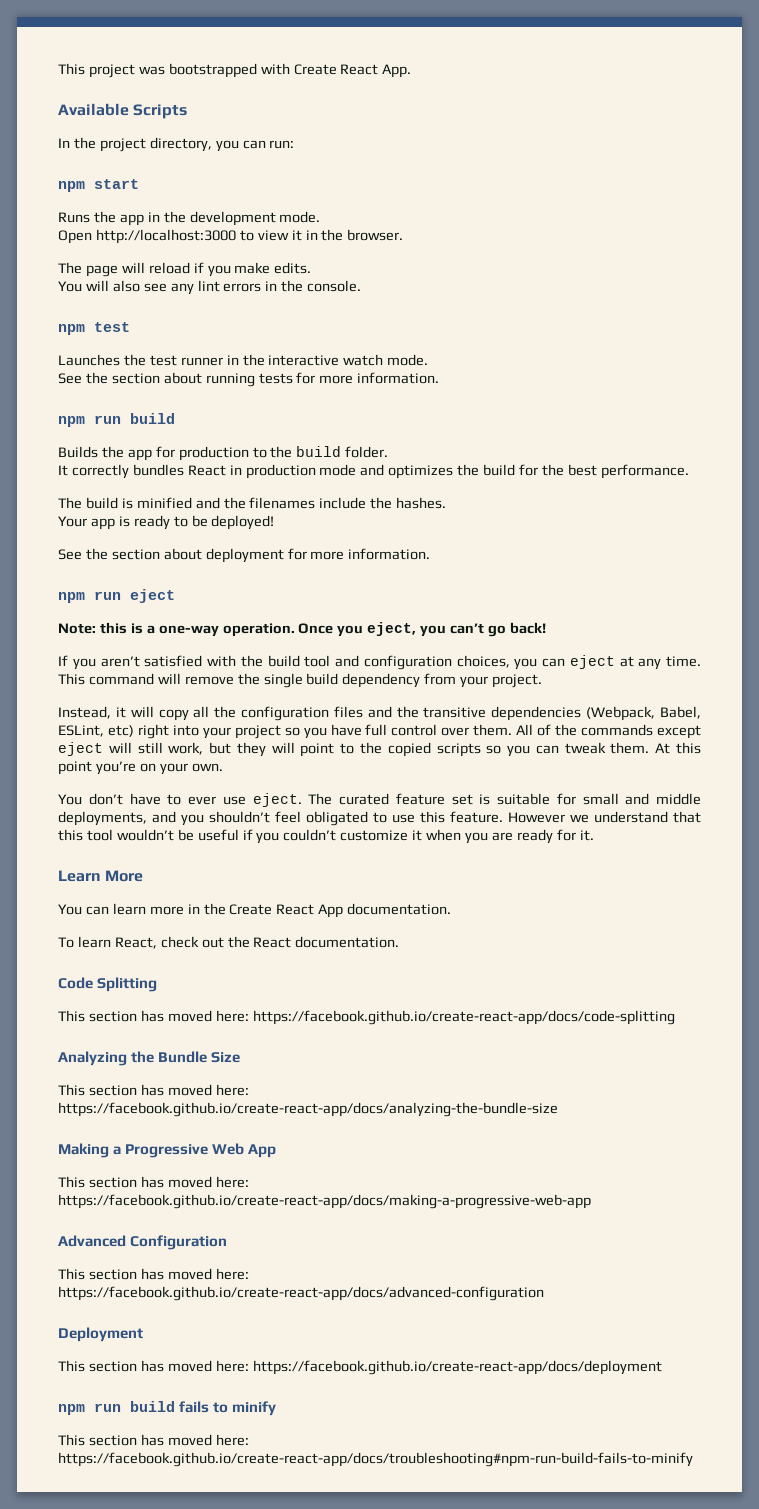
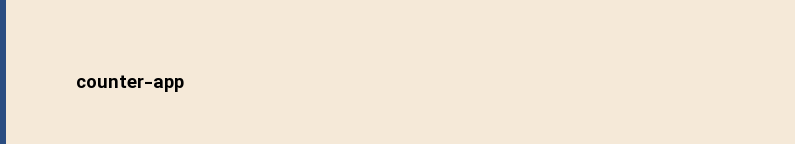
[58,63,412,78] [58,103,188,119] [58,137,295,152] [58,179,139,192] [58,211,321,226] [58,229,404,244] [58,262,312,277] [58,280,362,295] [58,322,130,335] [58,354,429,366] [58,372,440,387] [58,413,175,427] [58,446,389,461] [58,464,689,479] [58,497,447,509] [58,515,275,530] [58,548,431,563] [58,589,175,603] [58,622,546,637] [58,655,701,670] [58,673,543,688] [58,706,701,721] [58,724,701,739] [58,742,701,757] [58,761,223,775] [58,793,701,807] [58,811,701,826] [58,829,594,844] [58,870,144,882] [58,903,452,918] [58,936,400,949] [58,977,158,992] [58,1010,675,1025] [58,1051,241,1066] [58,1084,249,1096] [58,1102,558,1117] [58,1143,277,1158] [58,1176,249,1188] [58,1194,591,1209] [58,1235,228,1250] [58,1268,249,1280] [58,1286,544,1301] [58,1327,143,1342] [58,1360,662,1375] [58,1401,277,1416] [58,1434,249,1446] [58,1452,693,1467] This project was bootstrapped with Create React App. // Available Scripts // In the project directory, you can run: // npm start // Runs the app in the development mode. // Open http://localhost:3000 to view it in the browser. // The page will reload if you make edits. // You will also see any lint errors in the console. // npm test // Launches the test runner in the interactive watch mode. // See the section about running tests for more information. // npm run build // Builds the app for production to the build folder. // It correctly bundles React in production mode and optimizes the build for the best performance. // The build is minified and the filenames include the hashes. // Your app is ready to be deployed! // See the section about deployment for more information. // npm run eject // Note: this is a one-way operation. Once you eject, you can’t go back! // If you aren’t satisfied with the build tool and configuration choices, you can eject at any time. This command will remove the single build dependency from your project. // Instead, it will copy all the configuration files and the transitive dependencies (Webpack, Babel, ESLint, etc) right into your project so you have full control over them. All of the commands except eject will still work, but they will point to the copied scripts so you can tweak them. At this point you’re on your own. // You don’t have to ever use eject. The curated feature set is suitable for small and middle deployments, and you shouldn’t feel obligated to use this feature. However we understand that this tool wouldn’t be useful if you couldn’t customize it when you are ready for it. // Learn More // You can learn more in the Create React App documentation. // To learn React, check out the React documentation. // Code Splitting // This section has moved here: https://facebook.github.io/create-react-app/docs/code-splitting // Analyzing the Bundle Size // This section has moved here: https://facebook.github.io/create-react-app/docs/analyzing-the-bundle-size // Making a Progressive Web App // This section has moved here: https://facebook.github.io/create-react-app/docs/making-a-progressive-web-app // Advanced Configuration // This section has moved here: https://facebook.github.io/create-react-app/docs/advanced-configuration // Deployment // This section has moved here: https://facebook.github.io/create-react-app/docs/deployment // npm run build fails to minify // This section has moved here: https://facebook.github.io/create-react-app/docs/troubleshooting#npm-run-build-fails-to-minify -> [76,75,184,92] counter-app

